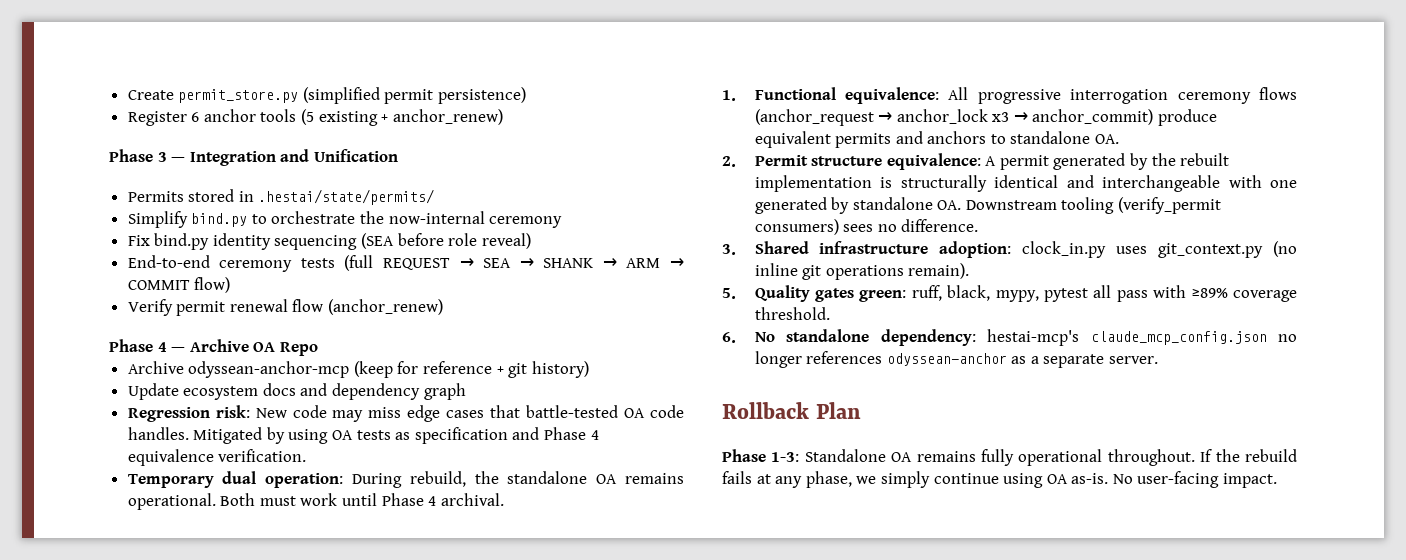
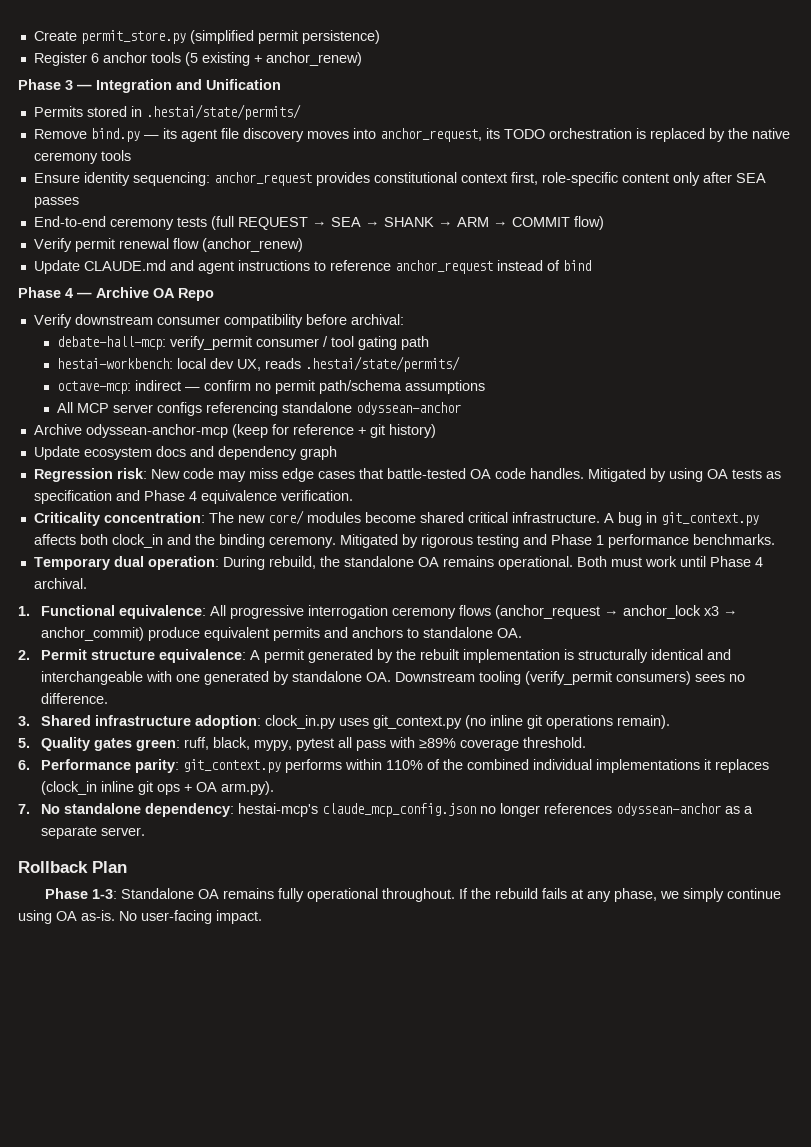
[127,211,563,228] [127,233,531,250] Simplify bind.py to orchestrate the now-internal ceremony // Fix bind.py identity sequencing (SEA before role reveal) -> [33,128,790,142] [33,150,131,164] [33,172,766,186] [33,197,79,208] Remove bind.py — its agent file discovery moves into anchor_request, its TODO orchestration is replaced by the native ceremony tools // Ensure identity sequencing: anchor_request provides constitutional context first, role-specific content only after SEA passes
(444, 307) none -> [33,260,591,274] // Update CLAUDE.md and agent instructions to reference anchor_request instead of bind
(318, 349) none -> [33,314,404,328] [56,336,429,350] [56,356,460,372] [56,380,485,394] [56,402,461,416] // Verify downstream consumer compatibility before archival: // debate-hall-mcp: verify_permit consumer / tool gating path // hestai-workbench: local dev UX, reads .hestai/state/permits/ // octave-mcp: indirect — confirm no permit path/schema assumptions // All MCP server configs referencing standalone odyssean-anchor
(307, 455) none -> [33,510,759,526] [33,534,775,548] // Criticality concentration: The new core/ modules become shared critical infrastructure. A bug in git_context.py affects both clock_in and the binding ceremony. Mitigated by rigorous testing and Phase 1 performance benchmarks.
(736, 337) none -> [40,759,769,773] [40,781,274,795] [18,804,30,814] Performance parity: git_context.py performs within 110% of the combined individual implementations it replaces (clock_in inline git ops + OA arm.py). // 7.

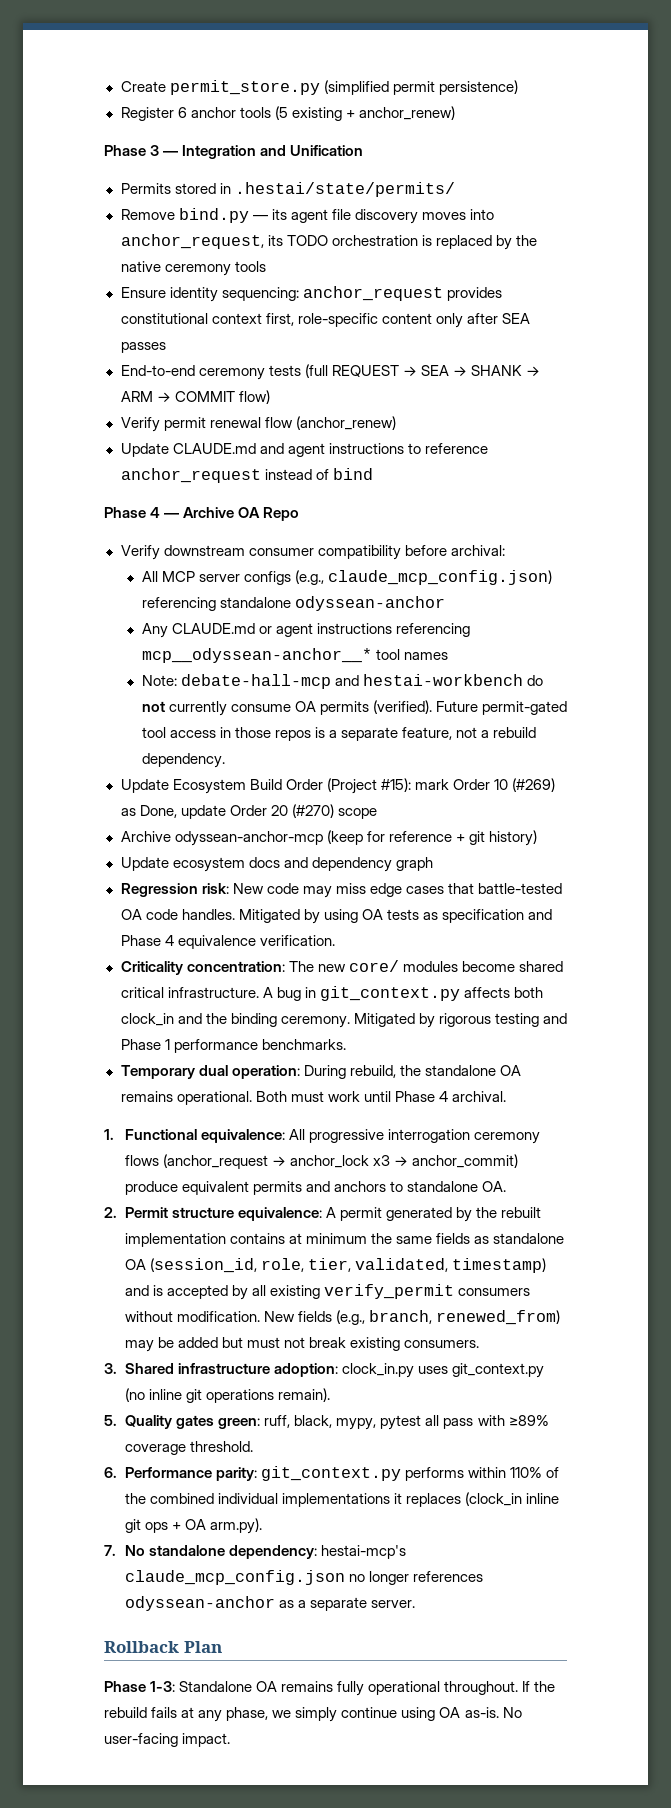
[56,336,429,350] [56,356,460,372] [56,380,485,394] // debate-hall-mcp: verify_permit consumer / tool gating path // hestai-workbench: local dev UX, reads .hestai/state/permits/ // octave-mcp: indirect — confirm no permit path/schema assumptions -> (505, 550) none
(202, 409) none -> [294,570,552,585] (e.g., claude_mcp_config.json)
(461, 408) none -> [141,623,470,638] [141,648,448,663] [141,674,543,689] [141,700,567,716] [141,727,537,741] [141,753,225,768] [120,778,555,794] [120,804,377,819] // Any CLAUDE.md or agent instructions referencing mcp__odyssean-anchor__* tool names // Note: debate-hall-mcp and hestai-workbench do not currently consume OA permits (verified). Future permit-gated tool access in those repos is a separate feature, not a rebuild dependency. // Update Ecosystem Build Order (Project #15): mark Order 10 (#269) as Done, update Order 20 (#270) scope
[563,649,731,663] [40,671,745,685] [40,693,108,704] is structurally identical and interchangeable with one generated by standalone OA. Downstream tooling (verify_permit consumers) sees no difference. -> [230,1233,565,1244] [125,1258,547,1273] [125,1284,531,1300] [125,1310,561,1325] [125,1337,480,1352] contains at minimum the same fields as standalone OA (session_id, role, tier, validated, timestamp) and is accepted by all existing verify_permit consumers without modification. New fields (e.g., branch, renewed_from) may be added but must not break existing consumers.

